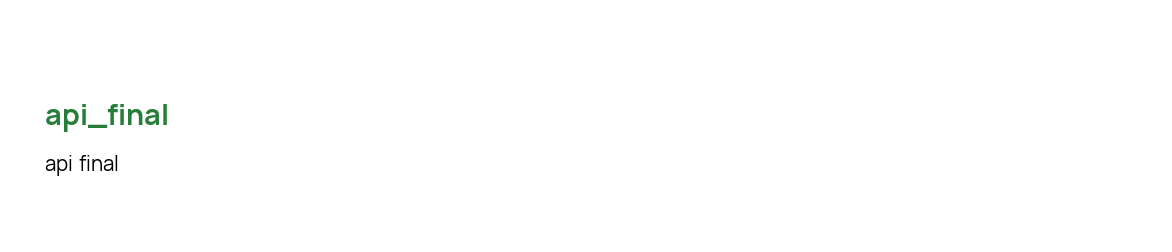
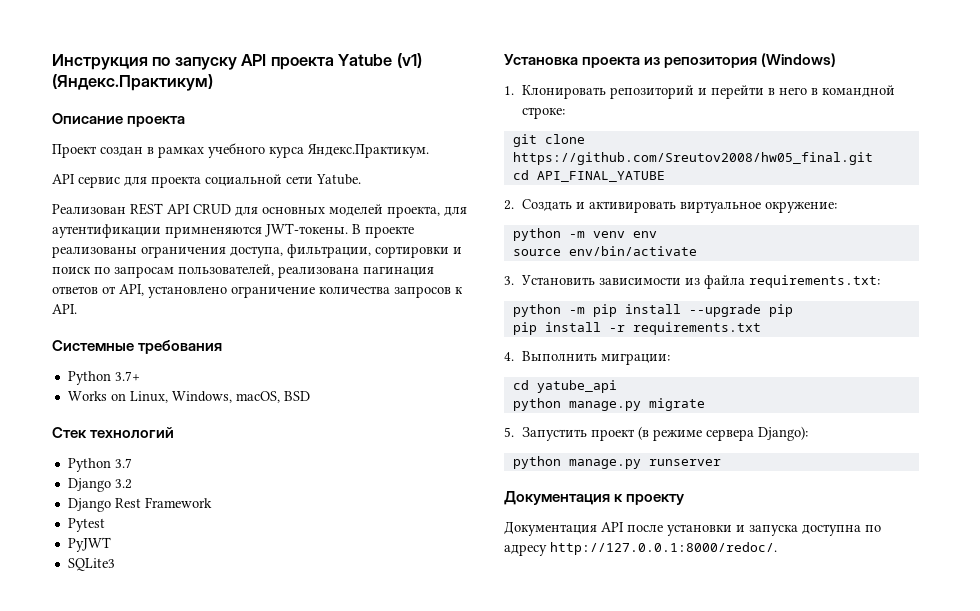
[45,104,169,132] [45,155,119,176] api_final // api final -> [52,53,422,70] [52,74,213,91] [52,113,186,127] [52,143,429,158] [52,174,361,188] [52,203,467,218] [52,223,414,238] [52,244,462,258] [52,264,434,278] [52,284,463,298] [52,304,77,314] [52,340,223,354] [67,371,140,385] [67,391,310,403] [52,427,175,438] [67,458,132,472] [67,478,132,492] [67,497,212,512] [67,518,105,532] [67,537,111,552] [67,558,115,571] [504,53,837,68] [504,85,895,99] [521,107,565,119] [512,134,585,147] [512,152,873,165] [512,170,665,182] [504,199,837,213] [512,228,657,241] [512,246,697,256] [504,275,880,289] [512,304,793,317] [512,322,761,335] [504,351,670,365] [512,380,617,393] [512,398,705,411] [504,426,808,441] [512,456,721,469] [504,491,685,505] [504,521,881,536] [504,542,777,556] Инструкция по запуску API проекта Yatube (v1) (Яндекс.Практикум) // Описание проекта // Проект создан в рамках учебного курса Яндекс.Практикум. // API сервис для проекта социальной сети Yatube. // Реализован REST API CRUD для основных моделей проекта, для аутентификации примненяются JWT-токены. В проекте реализованы ограничения доступа, фильтрации, сортировки и поиск по запросам пользователей, реализована пагинация ответов от API, установлено ограничение количества запросов к API. // Системные требования // Python 3.7+ // Works on Linux, Windows, macOS, BSD // Стек технологий // Python 3.7 // Django 3.2 // Django Rest Framework // Pytest // PyJWT // SQLite3 // Установка проекта из репозитория (Windows) // 1. Клонировать репозиторий и перейти в него в командной строке: // git clone https://github.com/Sreutov2008/hw05_final.git // cd API_FINAL_YATUBE // 2. Cоздать и активировать виртуальное окружение: // python -m venv env // source env/bin/activate // 3. Установить зависимости из файла requirements.txt: // python -m pip install --upgrade pip // pip install -r requirements.txt // 4. Выполнить миграции: // cd yatube_api // python manage.py migrate // 5. Запустить проект (в режиме сервера Django): // python manage.py runserver // Документация к проекту // Документация API после установки и запуска доступна по адресу http://127.0.0.1:8000/redoc/.

